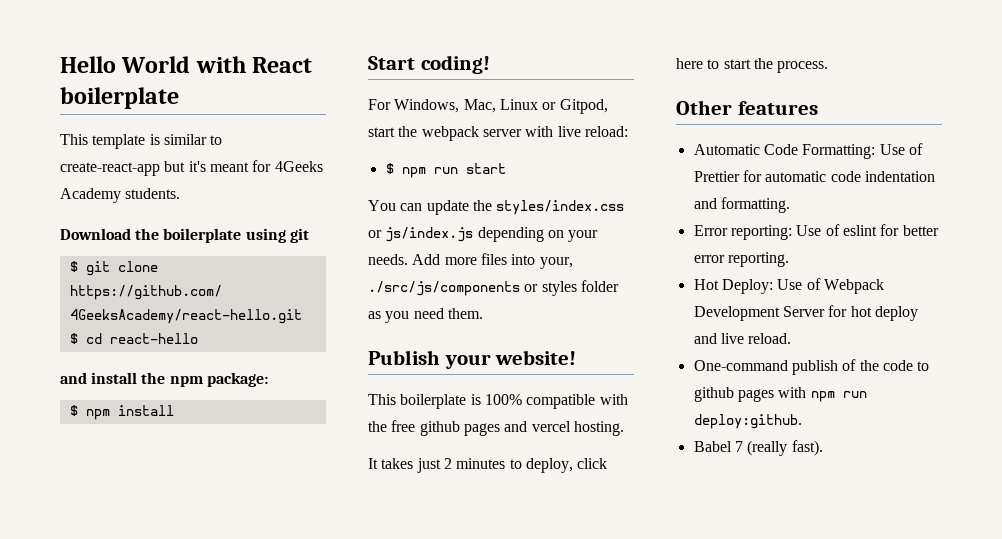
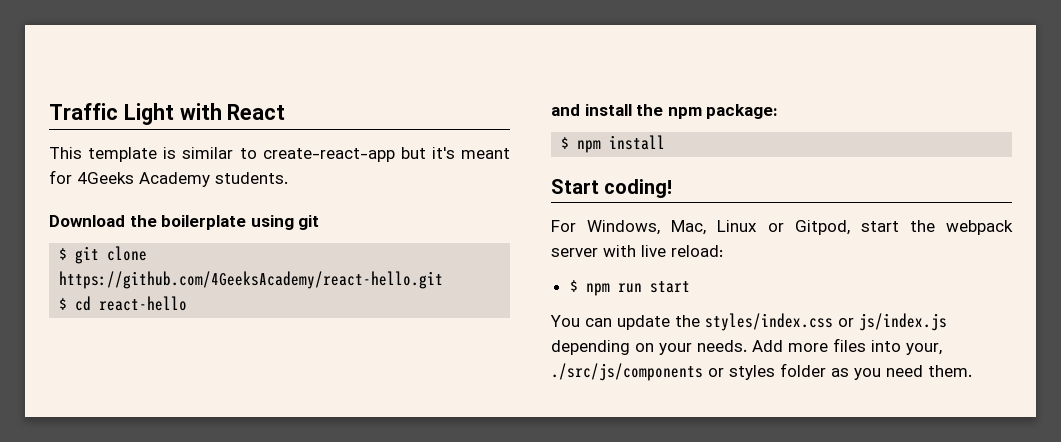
[60,56,191,73] Hello World -> [49,103,174,125] Traffic Light
[60,87,179,109] boilerplate -> (286, 112) none
[368,350,577,369] [368,394,628,409] [368,420,624,436] [368,458,608,473] [676,58,829,73] [676,100,818,115] [693,143,923,159] [693,170,935,182] [693,197,790,213] [693,224,939,240] [693,252,789,267] [693,278,884,294] [693,305,918,321] [693,333,792,344] [693,359,930,375] [693,387,867,402] [693,414,802,429] [693,440,823,456] // Publish your website! // This boilerplate is 100% compatible with the free github pages and vercel hosting. // It takes just 2 minutes to deploy, click here to start the process. // Other features // Automatic Code Formatting: Use of Prettier for automatic code indentation and formatting. // Error reporting: Use of eslint for better error reporting. // Hot Deploy: Use of Webpack Development Server for hot deploy and live reload. // One-command publish of the code to github pages with npm run deploy:github. // Babel 7 (really fast). -> (972, 371) none

